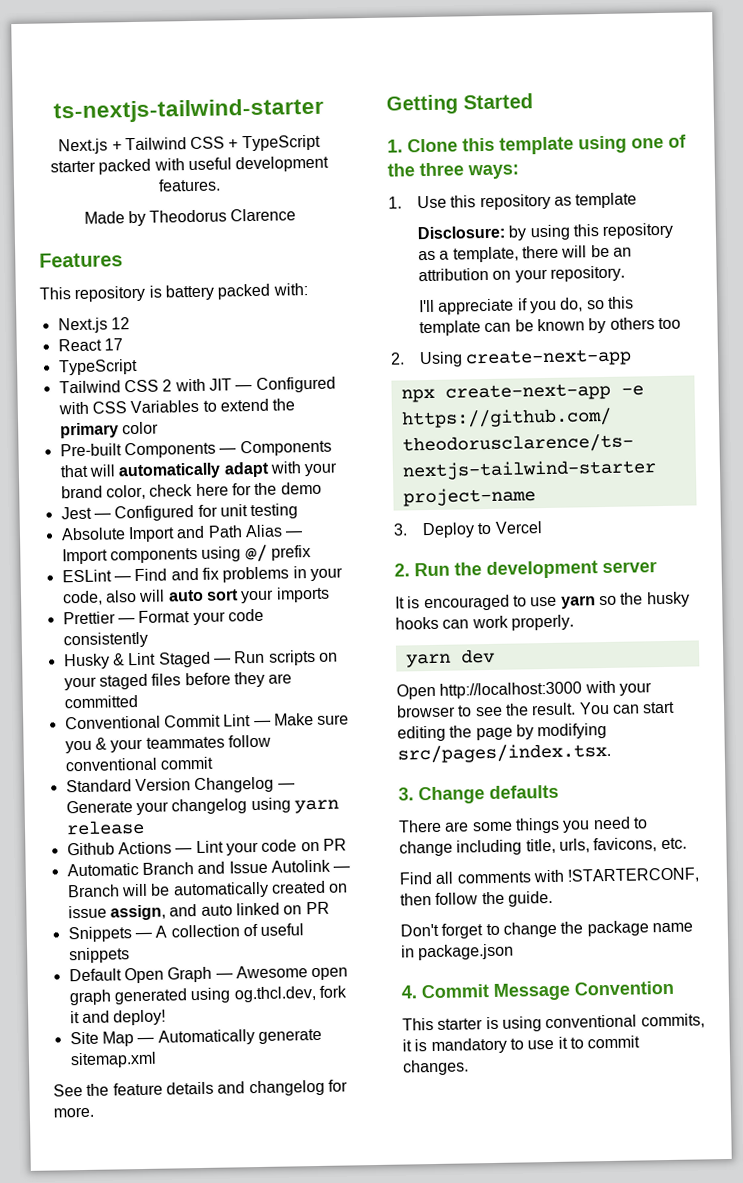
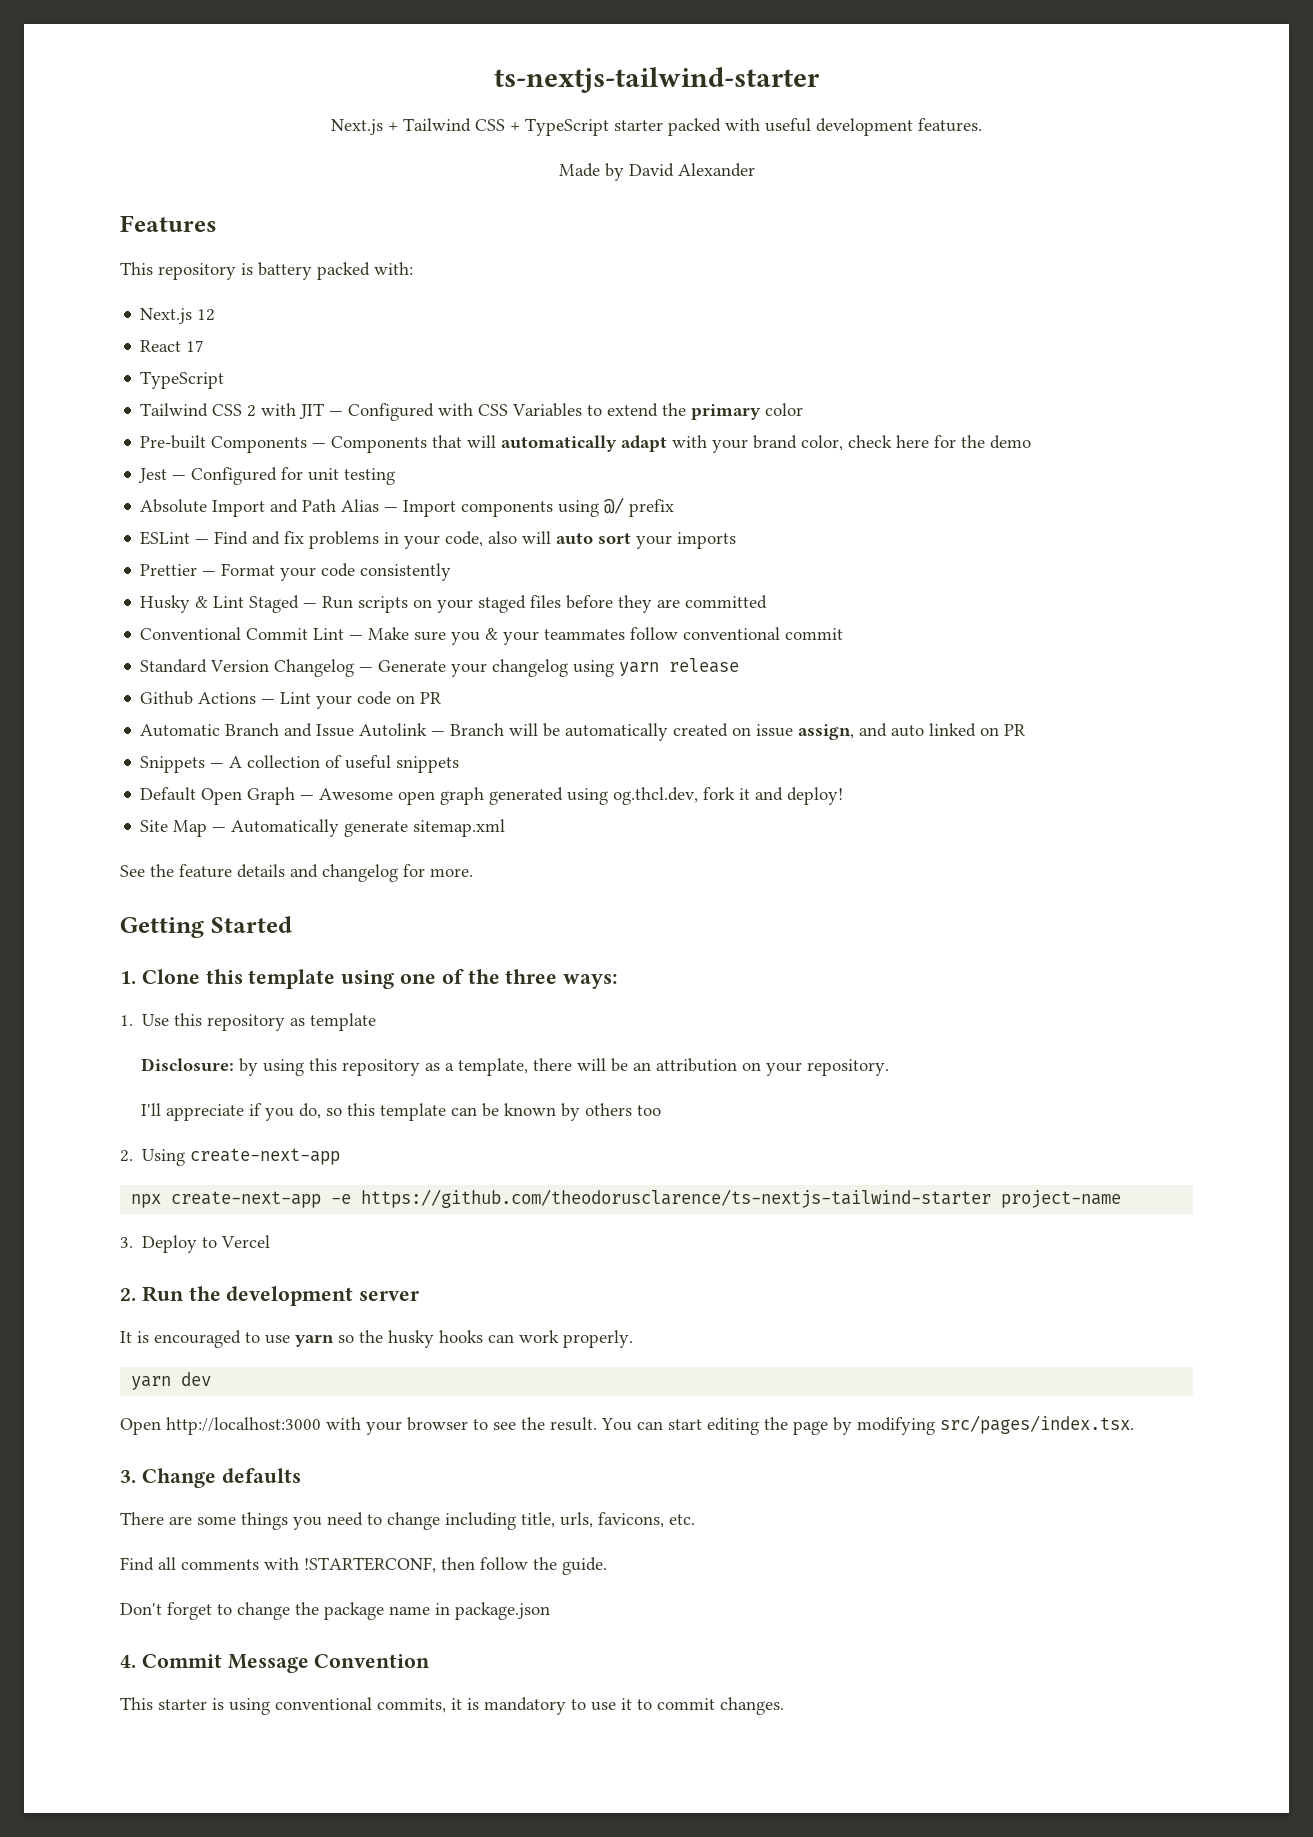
[149,208,297,223] Theodorus Clarence -> [628,163,755,177] David Alexander

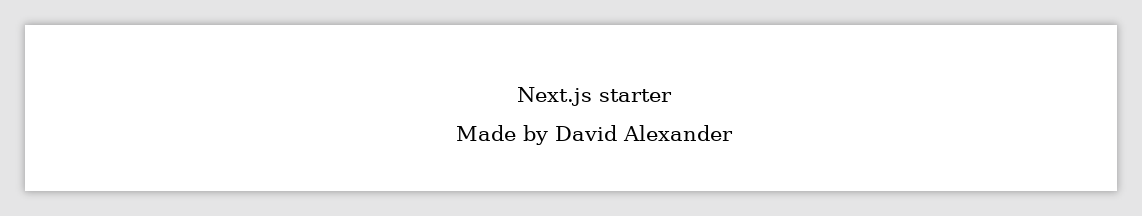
[494,67,820,93] [331,118,982,136] [558,163,755,181] [120,215,217,232] [120,262,413,280] [140,308,216,324] [140,340,205,352] [140,371,225,389] [140,403,804,421] [140,435,1032,453] [138,467,396,485] [140,497,675,517] [140,531,737,549] [140,563,452,581] [140,595,768,613] [140,627,844,645] [140,658,740,677] [140,691,442,709] [140,723,1026,741] [140,755,460,773] [140,787,844,805] [140,819,506,837] [120,864,473,882] [120,916,292,938] [120,969,619,989] [120,1013,377,1031] [140,1058,889,1076] [140,1103,661,1121] [120,1148,341,1166] [131,1189,1122,1208] [120,1235,271,1253] [120,1286,420,1306] [120,1330,633,1348] [131,1372,212,1390] [120,1415,1134,1435] [120,1468,301,1488] [120,1512,695,1530] [120,1557,607,1575] [120,1602,550,1620] [120,1654,431,1673] [120,1697,784,1715] ts-nextjs-tailwind-starter // Next.js + Tailwind CSS + TypeScript starter packed with useful development features. // Made by David Alexander // Features // This repository is battery packed with: // Next.js 12 // React 17 // TypeScript // Tailwind CSS 2 with JIT — Configured with CSS Variables to extend the primary color // Pre-built Components — Components that will automatically adapt with your brand color, check here for the demo // Jest — Configured for unit testing // Absolute Import and Path Alias — Import components using @/ prefix // ESLint — Find and fix problems in your code, also will auto sort your imports // Prettier — Format your code consistently // Husky & Lint Staged — Run scripts on your staged files before they are committed // Conventional Commit Lint — Make sure you & your teammates follow conventional commit // Standard Version Changelog — Generate your changelog using yarn release // Github Actions — Lint your code on PR // Automatic Branch and Issue Autolink — Branch will be automatically created on issue assign, and auto linked on PR // Snippets — A collection of useful snippets // Default Open Graph — Awesome open graph generated using og.thcl.dev, fork it and deploy! // Site Map — Automatically generate sitemap.xml // See the feature details and changelog for more. // Getting Started // 1. Clone this template using one of the three ways: // 1. Use this repository as template // Disclosure: by using this repository as a template, there will be an attribution on your repository. // I'll appreciate if you do, so this template can be known by others too // 2. Using create-next-app // npx create-next-app -e https://github.com/theodorusclarence/ts-nextjs-tailwind-starter project-name // 3. Deploy to Vercel // 2. Run the development server // It is encouraged to use yarn so the husky hooks can work properly. // yarn dev // Open http://localhost:3000 with your browser to see the result. You can start editing the page by modifying src/pages/index.tsx. // 3. Change defaults // There are some things you need to change including title, urls, favicons, etc. // Find all comments with !STARTERCONF, then follow the guide. // Don't forget to change the package name in package.json // 4. Commit Message Convention // This starter is using conventional commits, it is mandatory to use it to commit changes. -> [516,87,672,106] [455,125,733,145] Next.js starter // Made by David Alexander

